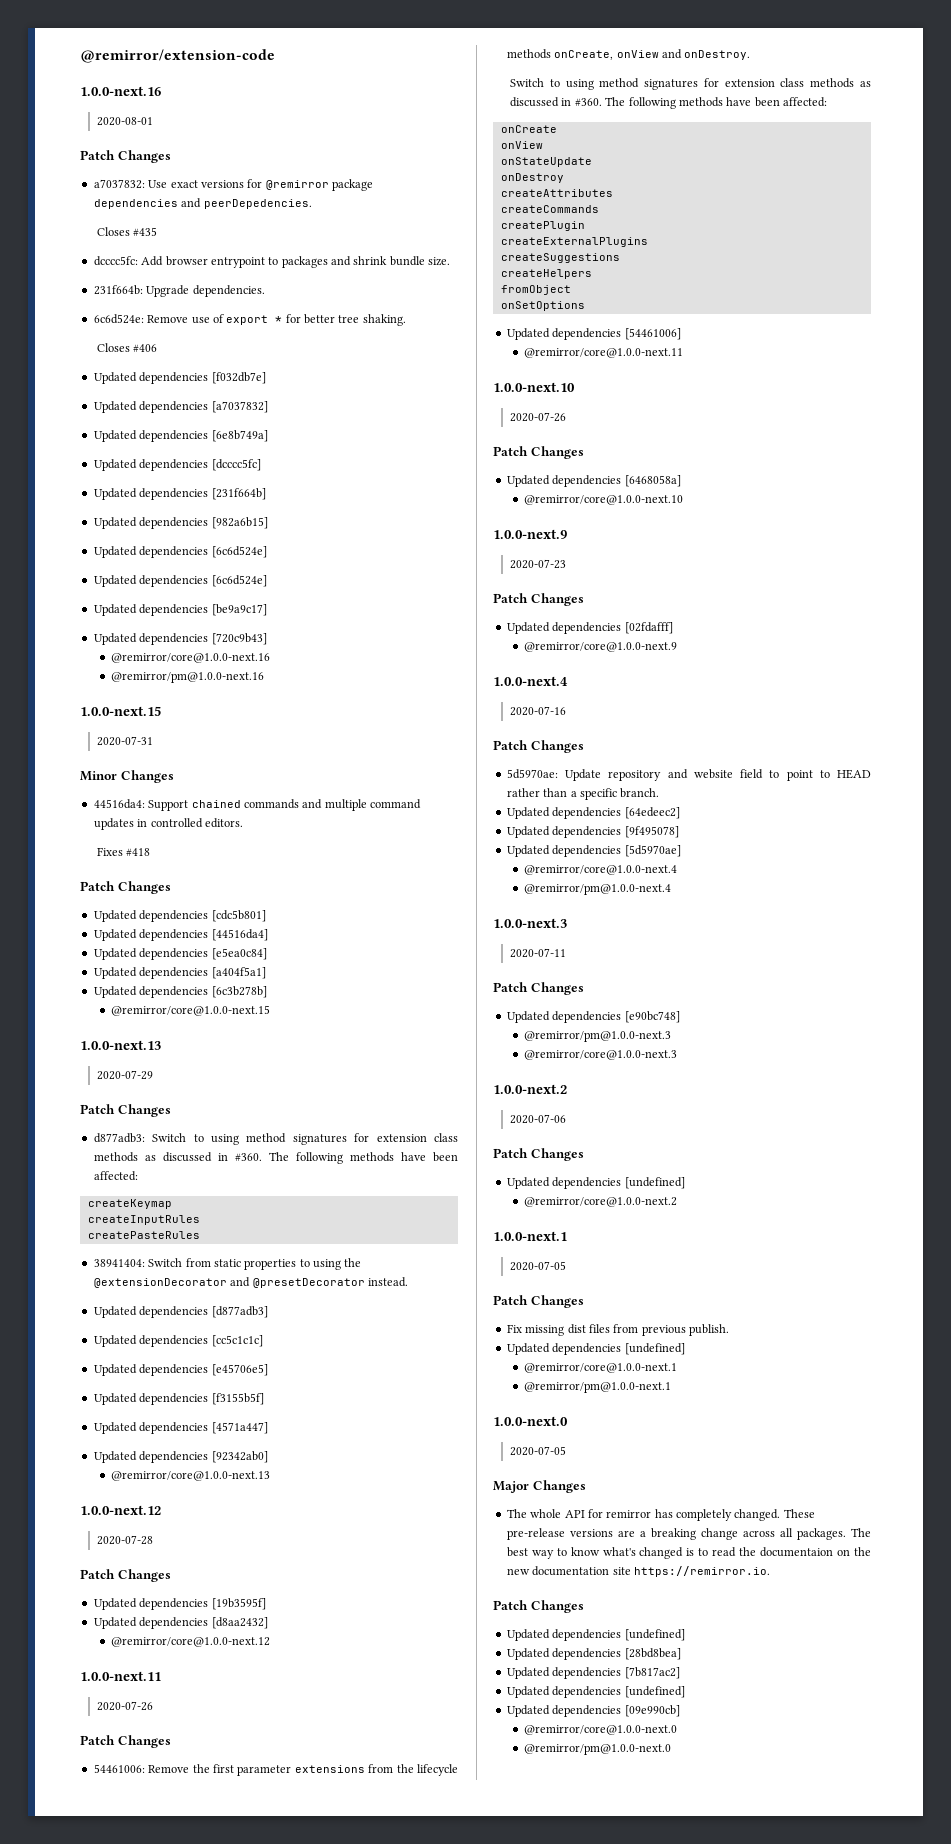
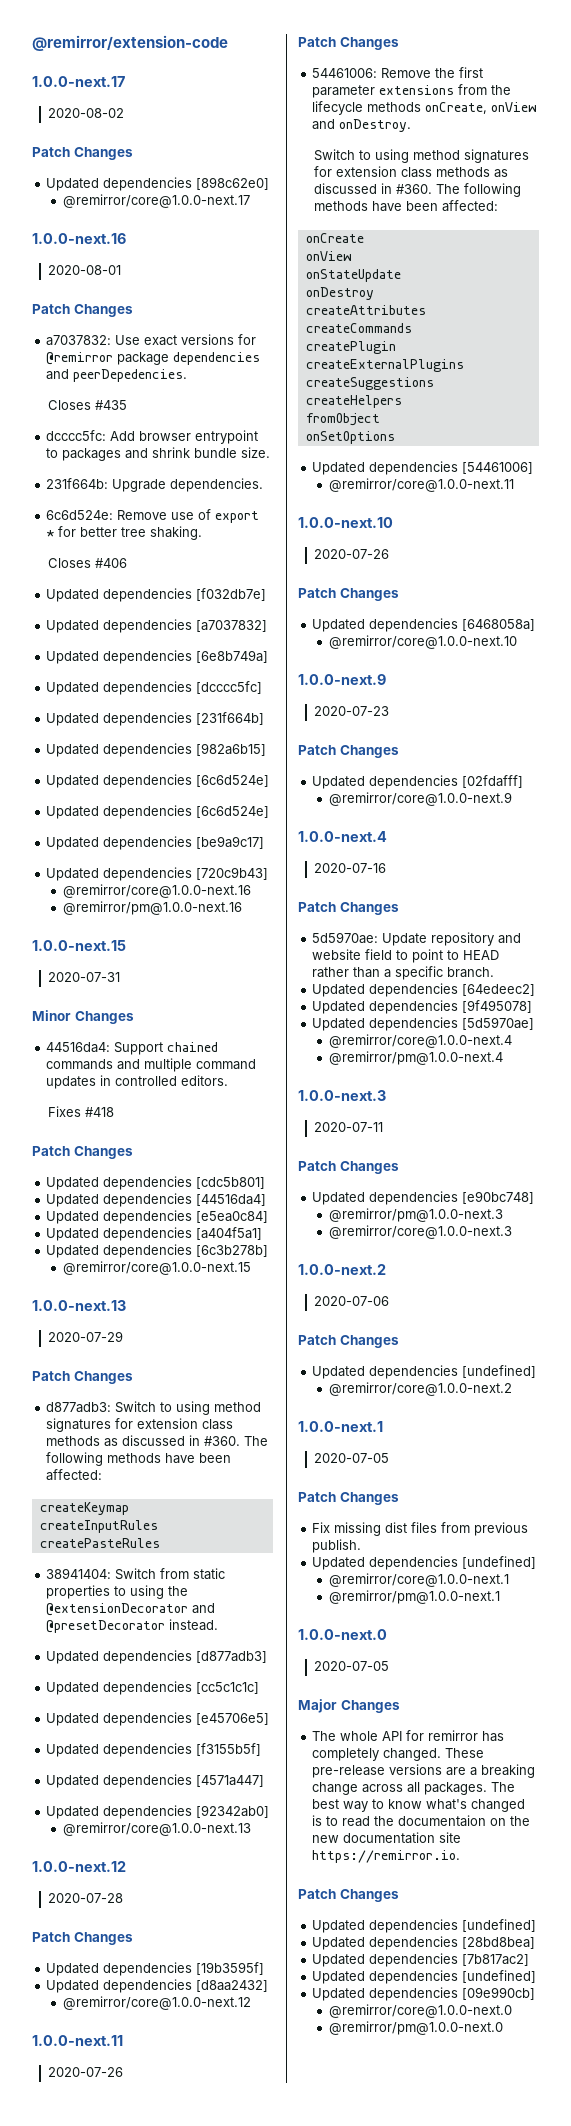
(275, 56) none -> [32,76,125,87] [48,108,125,118] [32,147,133,160] [46,177,270,191] [62,194,250,208] // 1.0.0-next.17 // 2020-08-02 // Patch Changes // Updated dependencies [898c62e0] // @remirror/core@1.0.0-next.17

